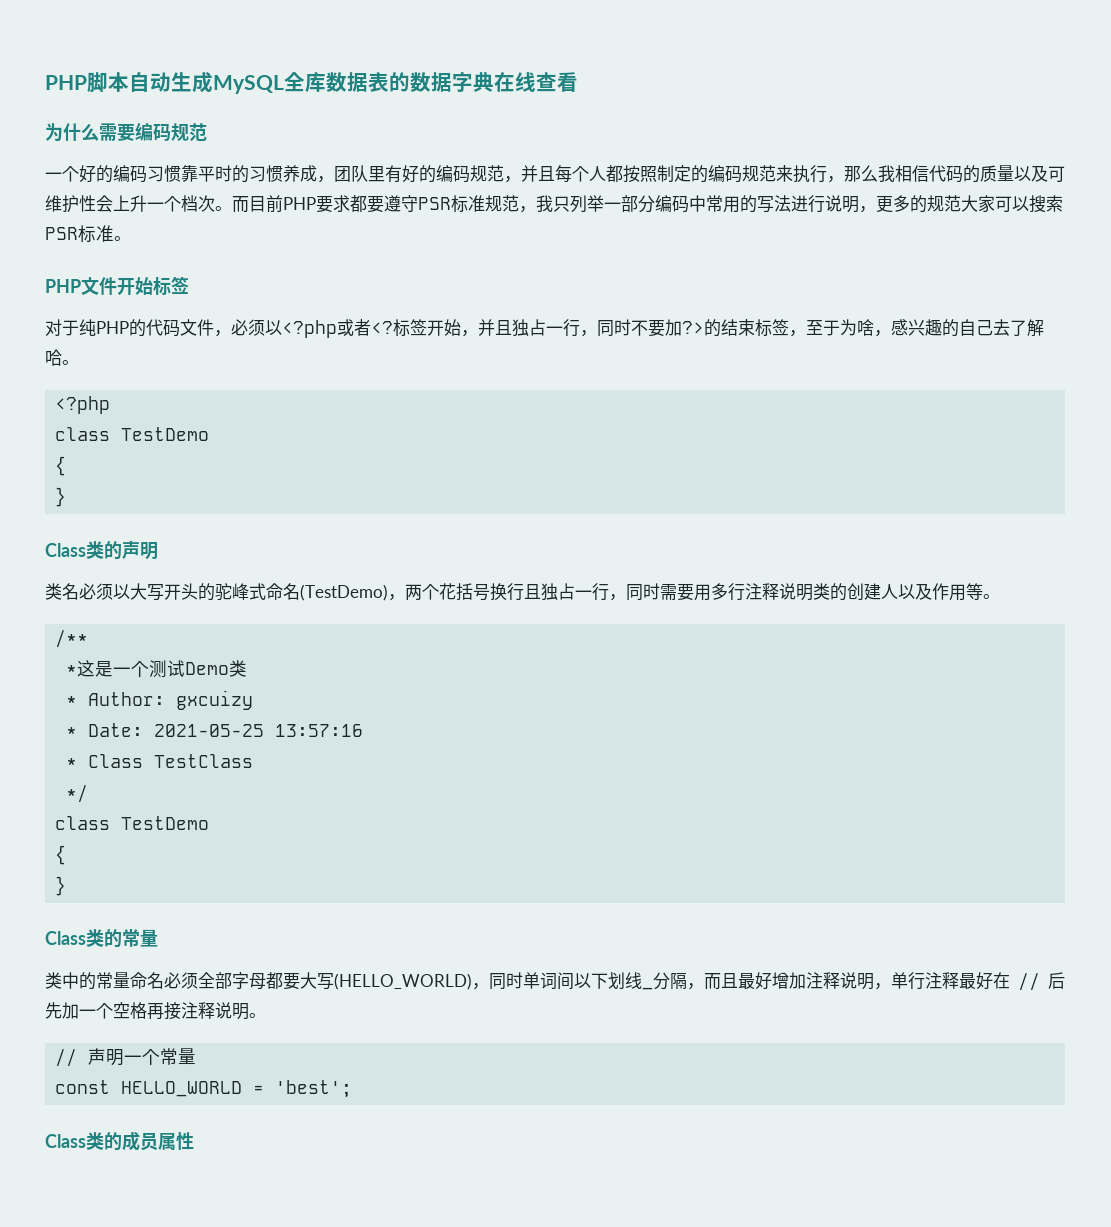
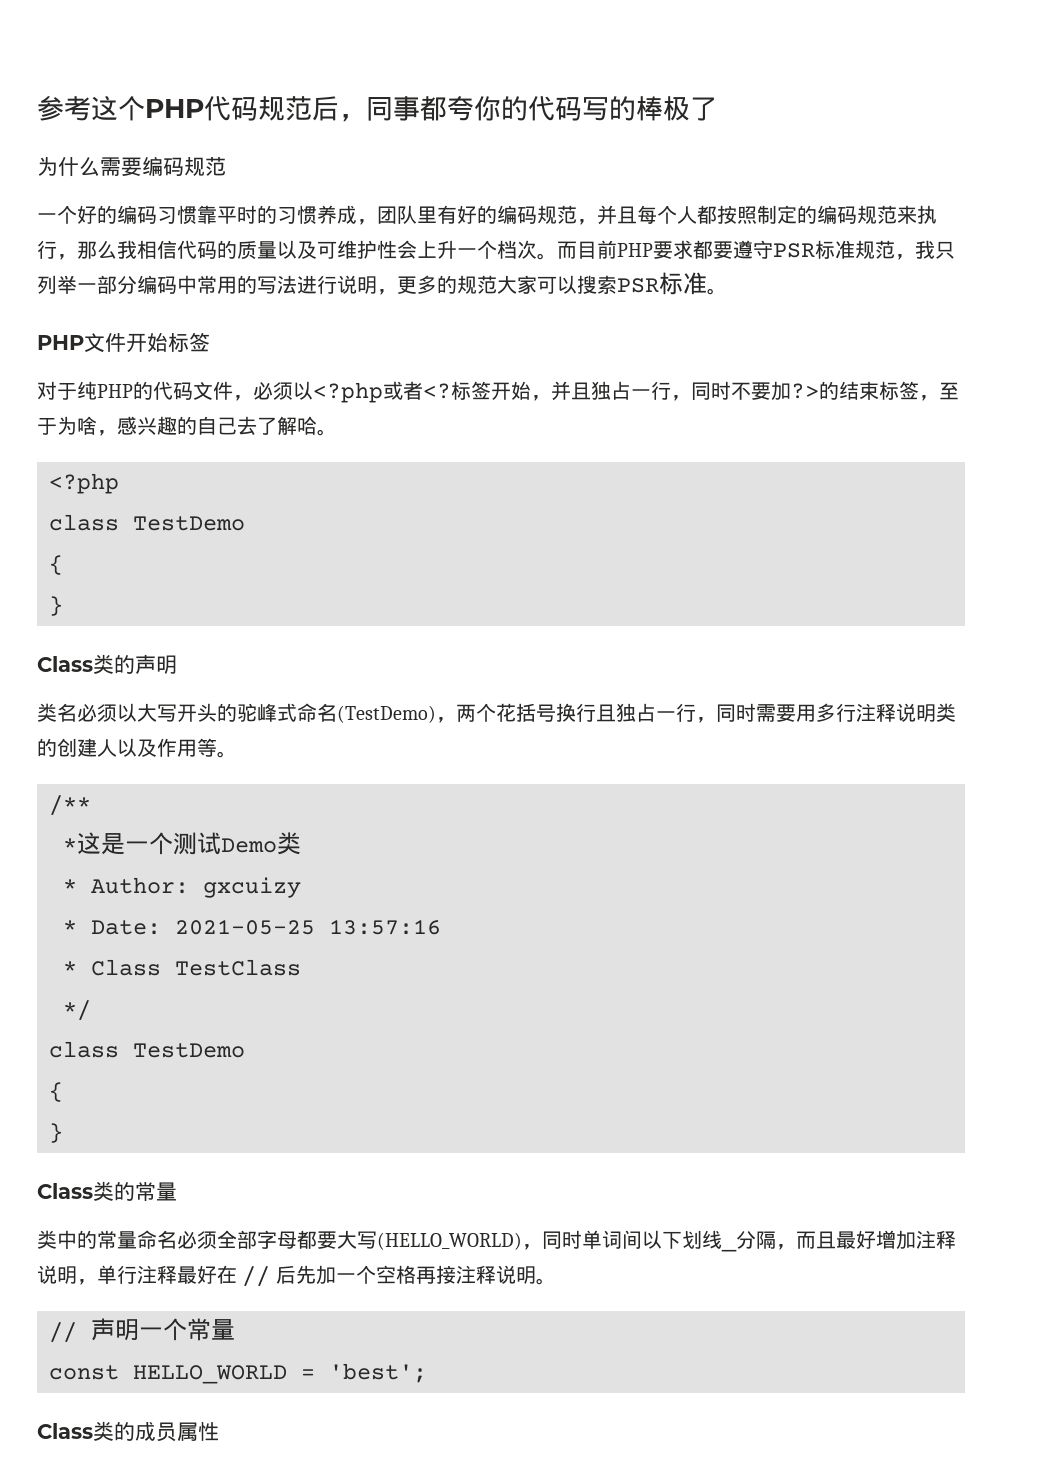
[45,71,578,94] PHP脚本自动生成MySQL全库数据表的数据字典在线查看 -> [37,96,717,122] 参考这个PHP代码规范后，同事都夸你的代码写的棒极了

